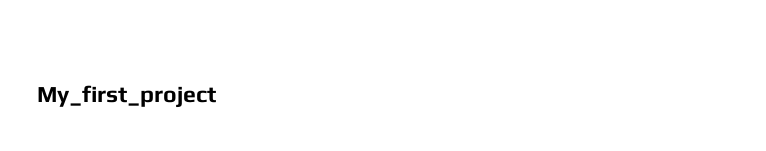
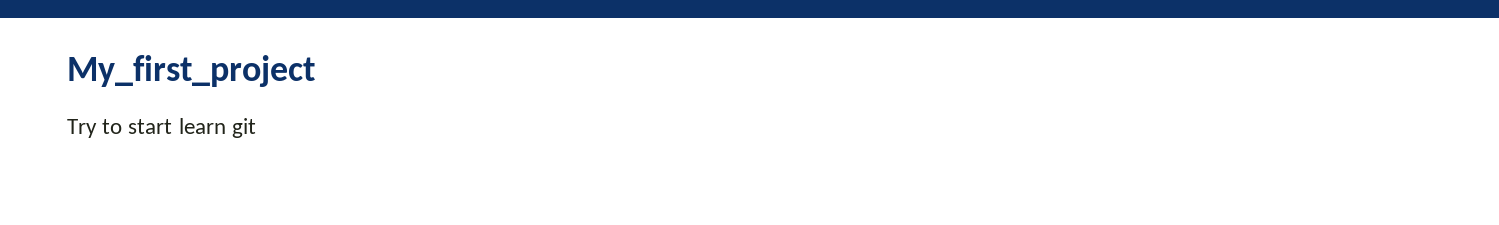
(216, 96) none -> [67,118,256,138] // Try to start learn git

